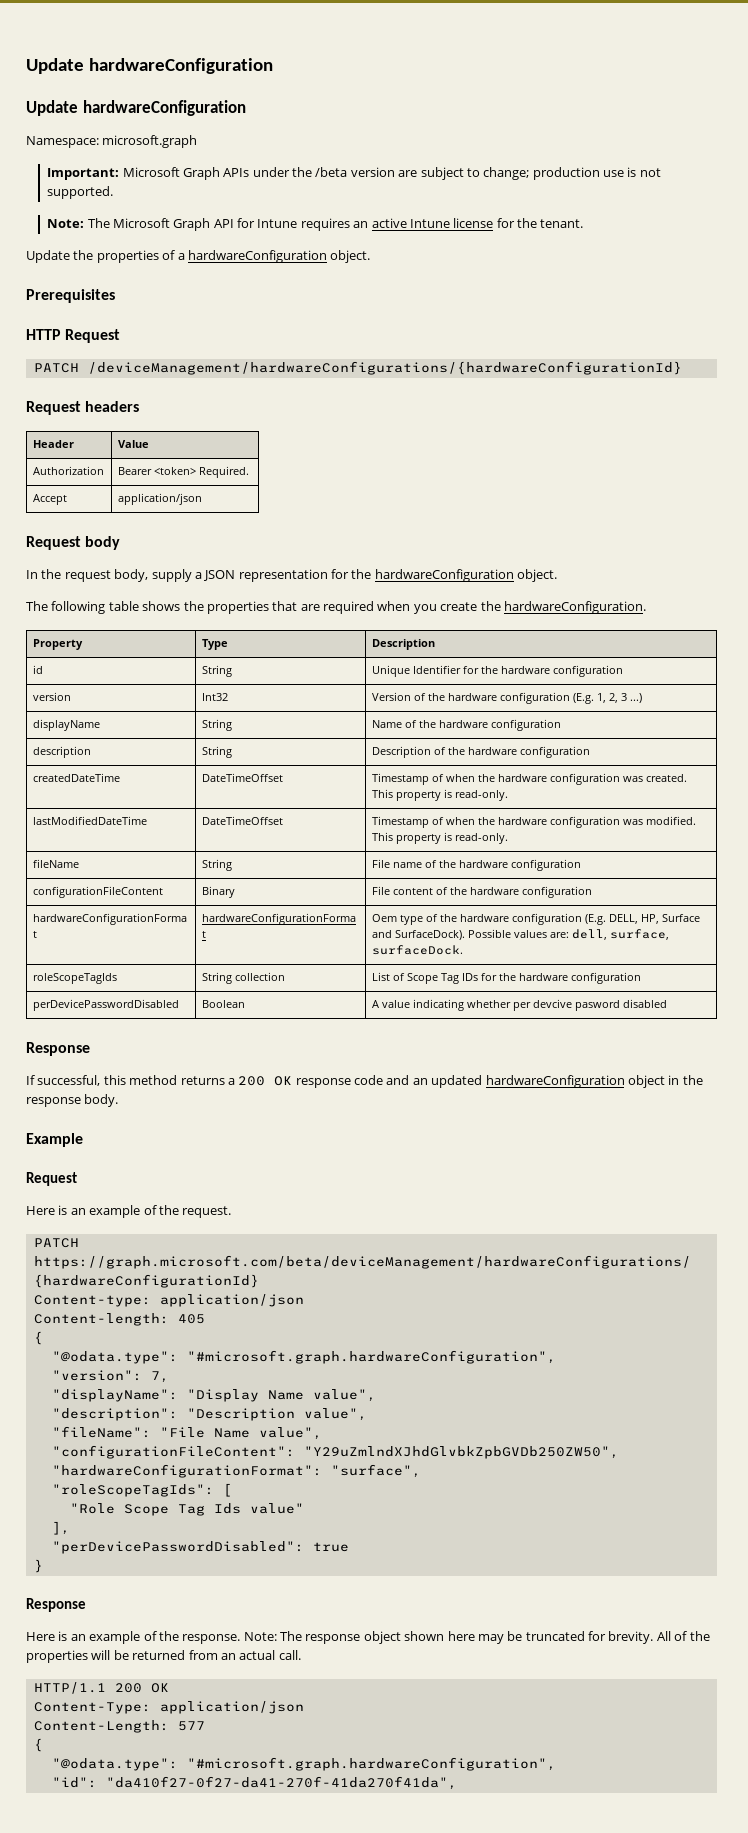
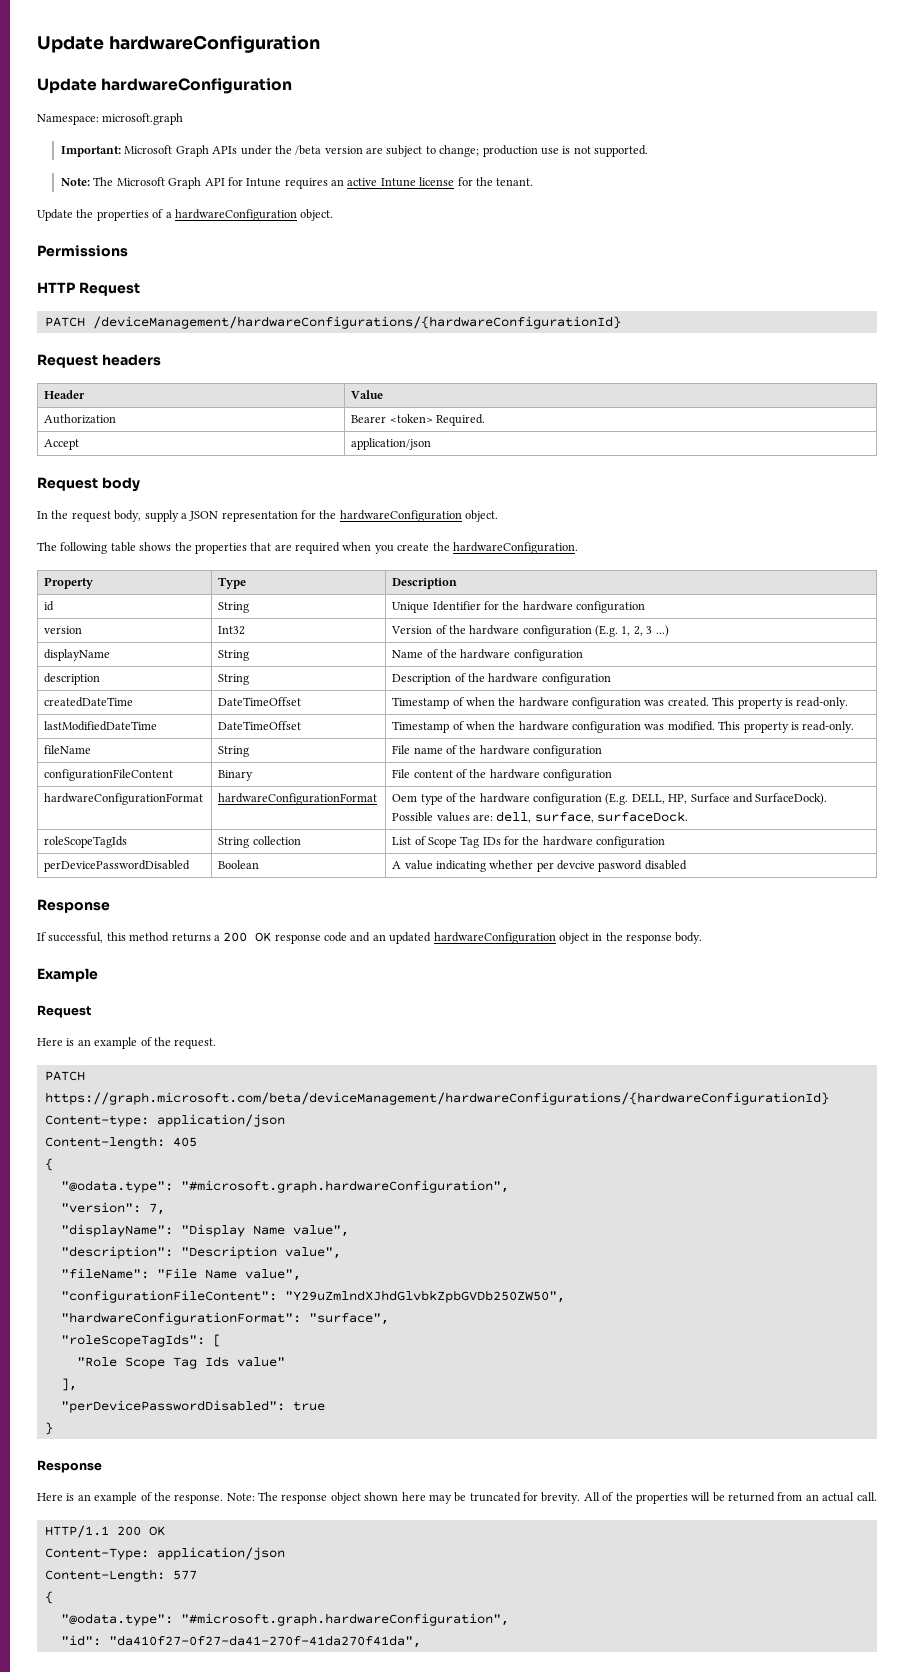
[26,289,115,303] Prerequisites -> [37,245,128,257] Permissions

